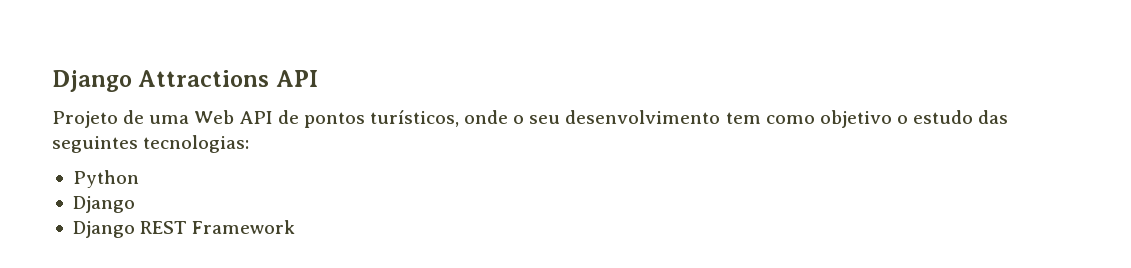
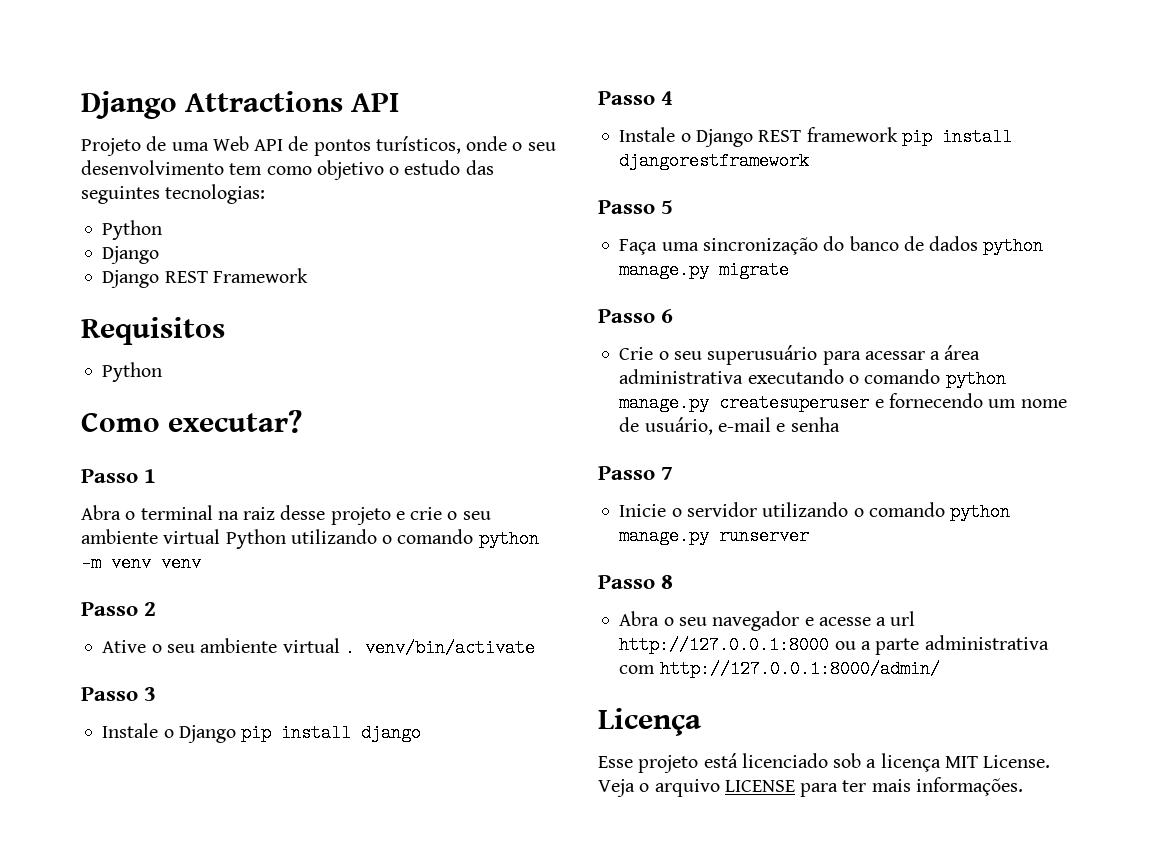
(296, 227) none -> [81,317,225,345] [102,362,163,382] [81,410,303,433] [81,469,157,483] [81,505,491,525] [81,529,539,549] [81,554,201,572] [81,602,157,616] [102,638,535,657] [81,687,157,701] [102,723,422,743] [598,91,674,105] [619,127,1012,147] [619,152,810,170] [598,200,674,214] [619,236,1044,255] [619,261,790,279] [598,309,674,323] [619,345,981,365] [619,369,1006,388] [619,393,1067,412] [619,417,840,435] [598,466,674,480] [619,502,1011,521] [619,527,810,545] [598,575,674,589] [619,611,916,631] [619,635,1049,655] [619,660,940,678] [598,708,701,736] [598,753,1051,773] [598,777,1023,797] // Requisitos // Python // Como executar? // Passo 1 // Abra o terminal na raiz desse projeto e crie o seu ambiente virtual Python utilizando o comando python -m venv venv // Passo 2 // Ative o seu ambiente virtual . venv/bin/activate // Passo 3 // Instale o Django pip install django // Passo 4 // Instale o Django REST framework pip install djangorestframework // Passo 5 // Faça uma sincronização do banco de dados python manage.py migrate // Passo 6 // Crie o seu superusuário para acessar a área administrativa executando o comando python manage.py createsuperuser e fornecendo um nome de usuário, e-mail e senha // Passo 7 // Inicie o servidor utilizando o comando python manage.py runserver // Passo 8 // Abra o seu navegador e acesse a url http://127.0.0.1:8000 ou a parte administrativa com http://127.0.0.1:8000/admin/ // Licença // Esse projeto está licenciado sob a licença MIT License. Veja o arquivo LICENSE para ter mais informações.

